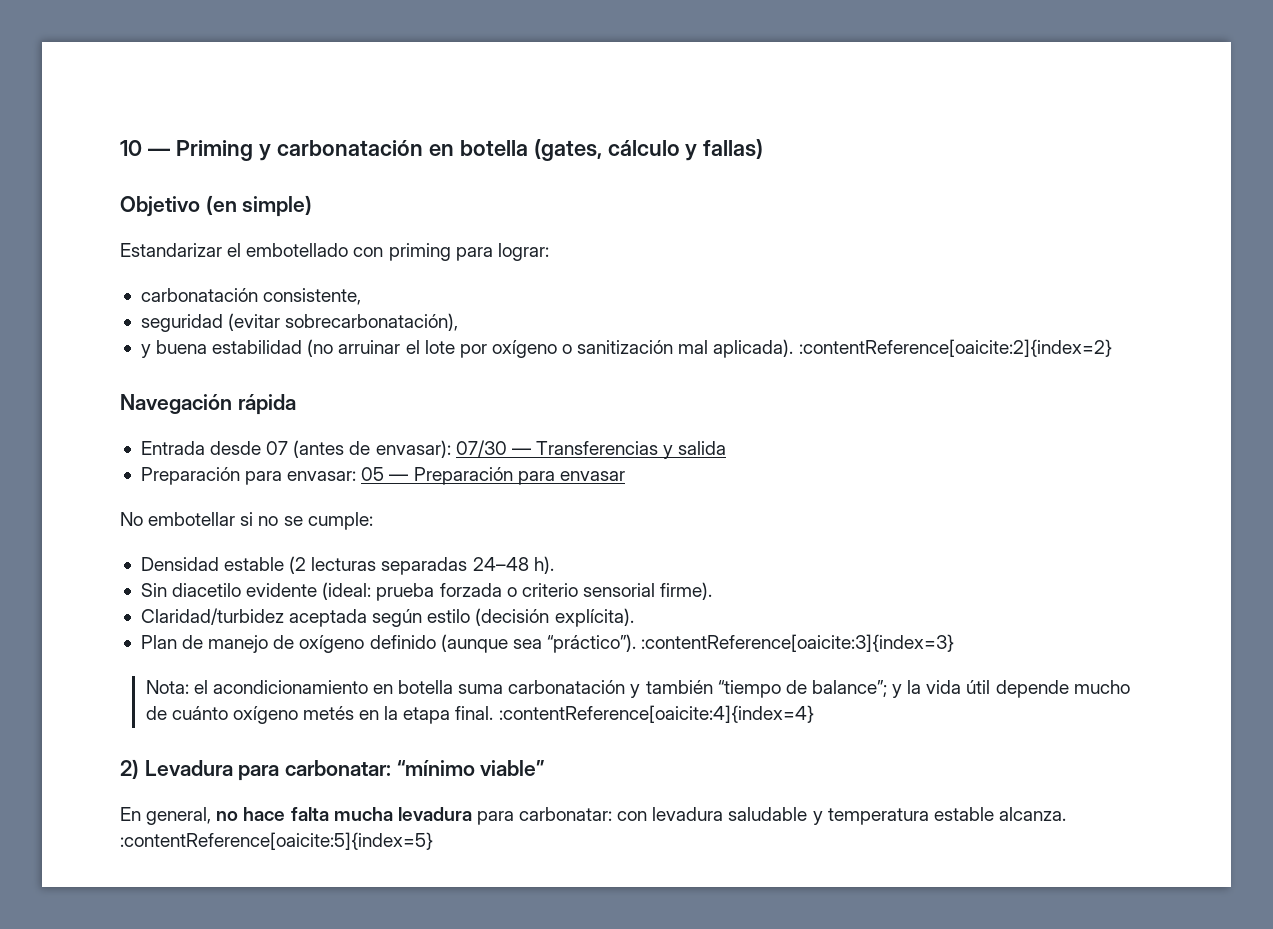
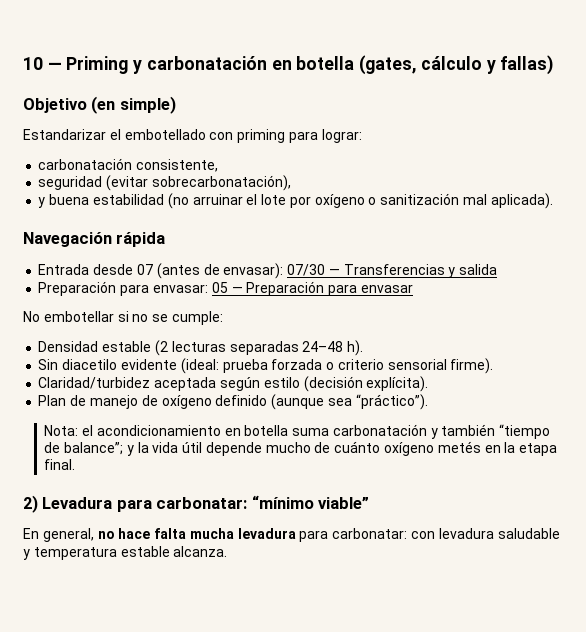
[798,339,1112,357] :contentReference[oaicite:2]{index=2} -> (553, 201) none
[641,634,955,652] :contentReference[oaicite:3]{index=3} -> (428, 402) none
[498,705,814,723] :contentReference[oaicite:4]{index=4} -> (76, 464) none
[120,832,433,850] :contentReference[oaicite:5]{index=5} -> (228, 551) none

